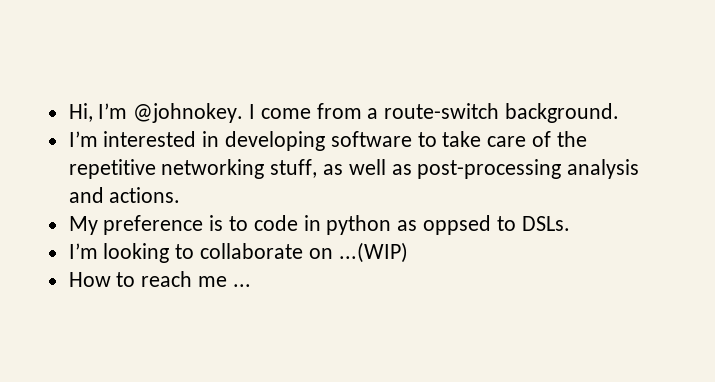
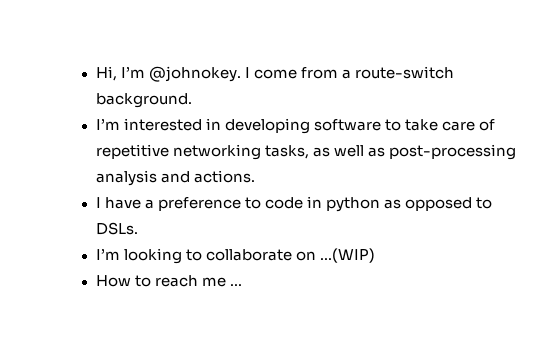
[556,131,587,147] the -> (495, 125) none
[270,159,318,178] stuff, -> [264,145,309,159] tasks,
[68,215,224,235] My preference is -> [95,197,241,211] I have a preference
[423,215,492,235] oppsed -> [404,197,472,211] opposed

